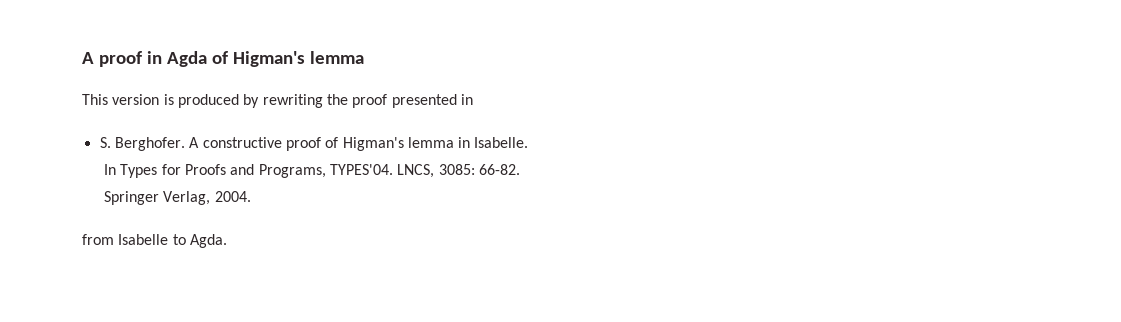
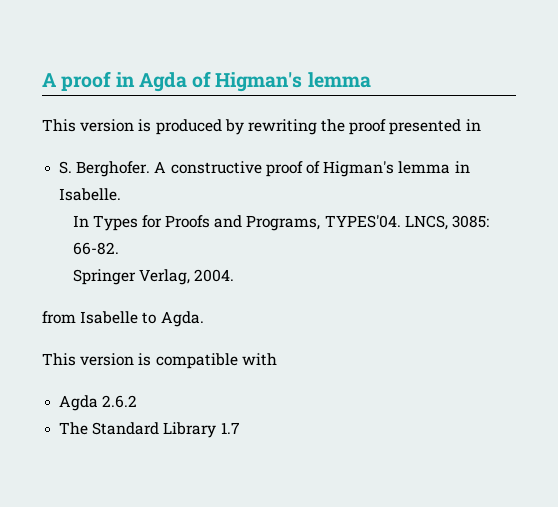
(227, 241) none -> [42,353,277,369] [59,395,138,411] [59,422,240,438] // This version is compatible with // Agda 2.6.2 // The Standard Library 1.7

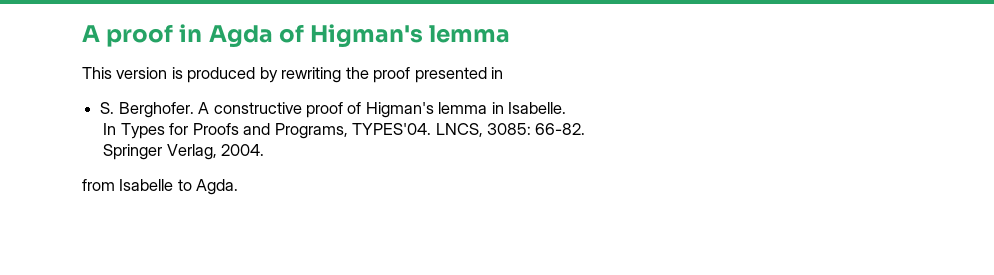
[42,353,277,369] [59,395,138,411] [59,422,240,438] // This version is compatible with // Agda 2.6.2 // The Standard Library 1.7 -> (239, 187) none

